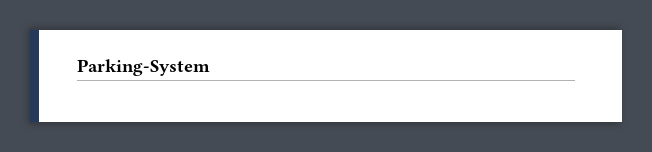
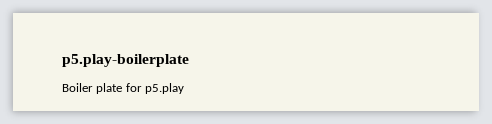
[77,59,210,76] Parking-System -> [62,54,189,67] [62,83,185,94] p5.play-boilerplate // Boiler plate for p5.play

